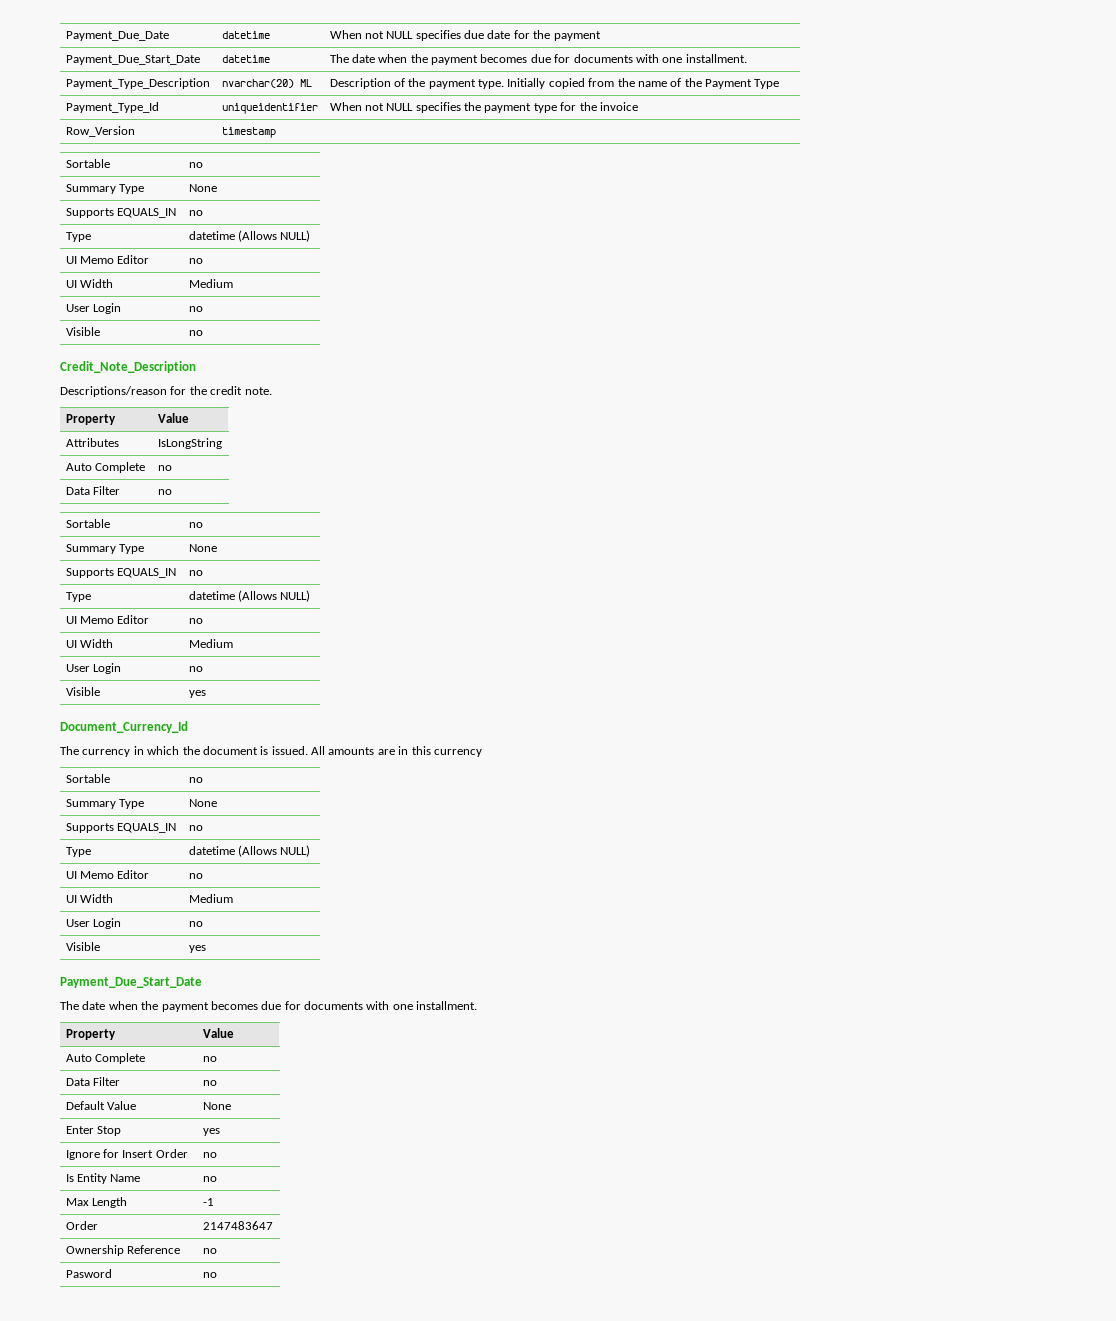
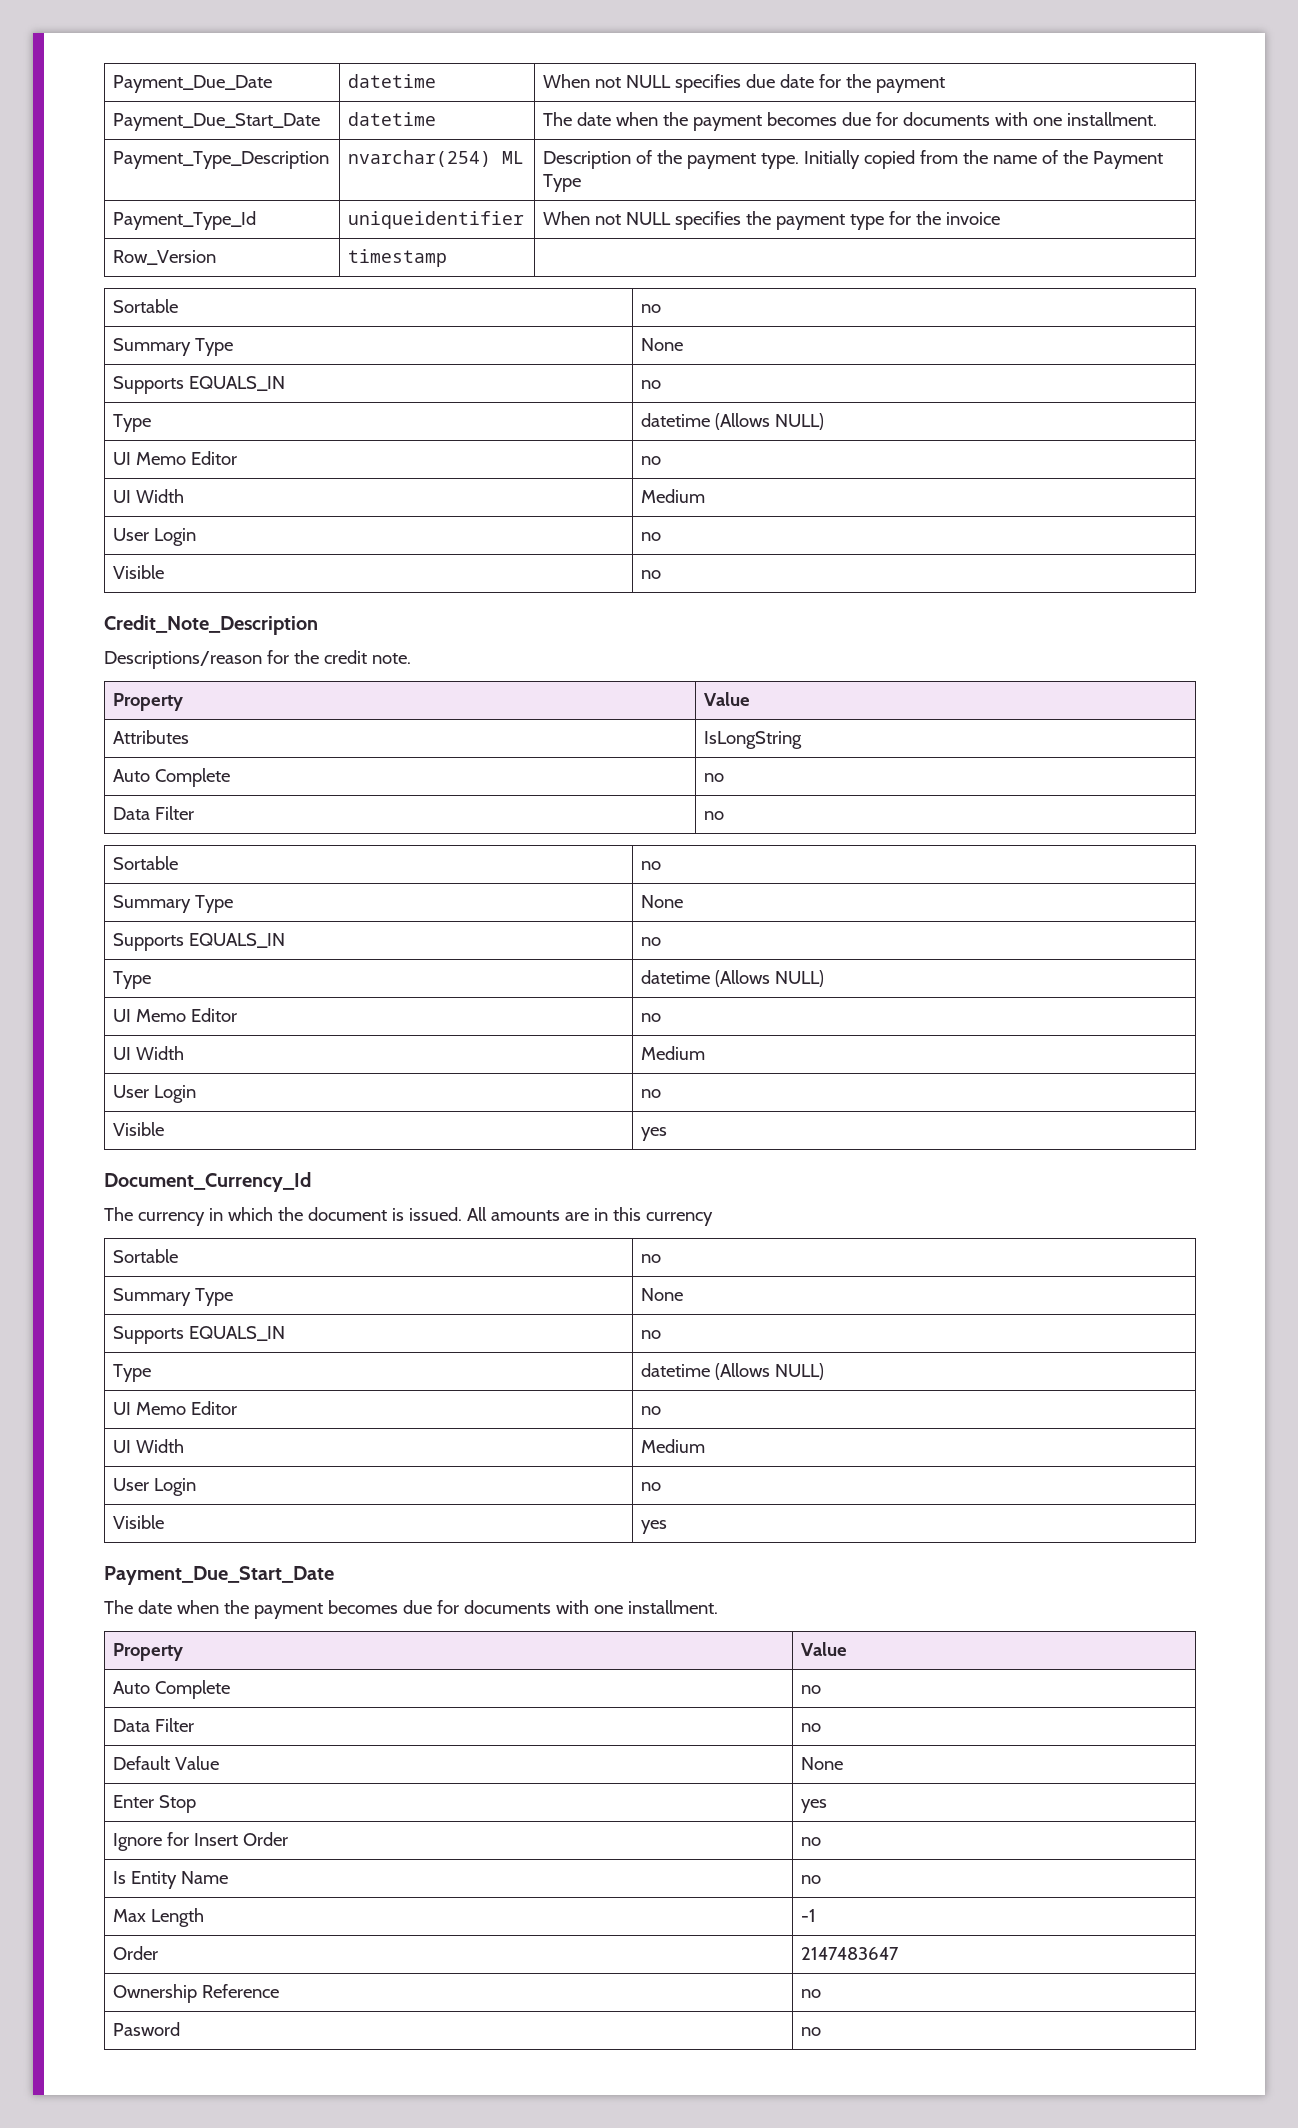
[221,79,294,88] nvarchar(20) -> [348,150,492,167] nvarchar(254)

